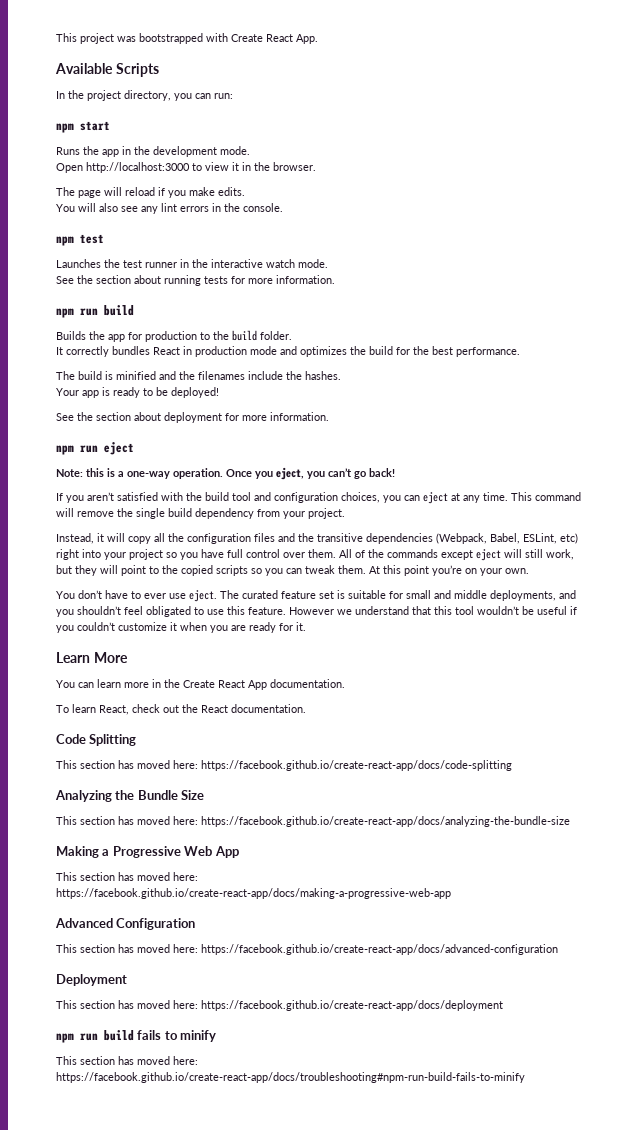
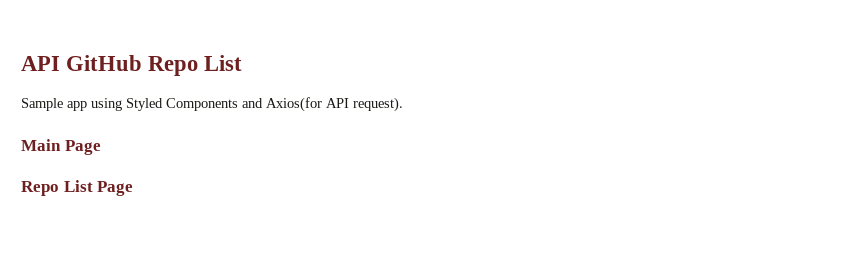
[56,33,318,44] [55,63,159,77] [56,90,233,101] [56,121,110,133] [56,146,250,157] [56,162,316,173] [56,187,245,198] [56,203,283,214] [56,234,104,246] [56,259,328,268] [56,275,335,286] [56,305,134,318] [56,330,292,342] [56,346,520,357] [56,371,341,380] [56,387,219,398] [56,412,329,423] [56,442,134,455] [56,467,395,480] [56,492,581,504] [56,508,345,519] [56,533,578,544] [56,549,574,561] [56,565,529,576] [56,590,576,602] [56,606,577,617] [56,622,306,633] [56,652,128,663] [56,679,345,690] [56,704,306,715] [56,734,137,746] [56,760,512,771] [55,790,205,802] [56,816,570,827] [56,846,239,858] [56,872,198,881] [56,888,451,899] [55,918,196,930] [56,944,558,955] [56,974,127,986] [56,1000,503,1011] [56,1030,217,1043] [56,1056,198,1065] [56,1072,525,1083] This project was bootstrapped with Create React App. // Available Scripts // In the project directory, you can run: // npm start // Runs the app in the development mode. // Open http://localhost:3000 to view it in the browser. // The page will reload if you make edits. // You will also see any lint errors in the console. // npm test // Launches the test runner in the interactive watch mode. // See the section about running tests for more information. // npm run build // Builds the app for production to the build folder. // It correctly bundles React in production mode and optimizes the build for the best performance. // The build is minified and the filenames include the hashes. // Your app is ready to be deployed! // See the section about deployment for more information. // npm run eject // Note: this is a one-way operation. Once you eject, you can’t go back! // If you aren’t satisfied with the build tool and configuration choices, you can eject at any time. This command will remove the single build dependency from your project. // Instead, it will copy all the configuration files and the transitive dependencies (Webpack, Babel, ESLint, etc) right into your project so you have full control over them. All of the commands except eject will still work, but they will point to the copied scripts so you can tweak them. At this point you’re on your own. // You don’t have to ever use eject. The curated feature set is suitable for small and middle deployments, and you shouldn’t feel obligated to use this feature. However we understand that this tool wouldn’t be useful if you couldn’t customize it when you are ready for it. // Learn More // You can learn more in the Create React App documentation. // To learn React, check out the React documentation. // Code Splitting // This section has moved here: https://facebook.github.io/create-react-app/docs/code-splitting // Analyzing the Bundle Size // This section has moved here: https://facebook.github.io/create-react-app/docs/analyzing-the-bundle-size // Making a Progressive Web App // This section has moved here: https://facebook.github.io/create-react-app/docs/making-a-progressive-web-app // Advanced Configuration // This section has moved here: https://facebook.github.io/create-react-app/docs/advanced-configuration // Deployment // This section has moved here: https://facebook.github.io/create-react-app/docs/deployment // npm run build fails to minify // This section has moved here: https://facebook.github.io/create-react-app/docs/troubleshooting#npm-run-build-fails-to-minify -> [21,55,243,76] [21,97,403,112] [21,139,101,155] [21,180,134,196] API GitHub Repo List // Sample app using Styled Components and Axios(for API request). // Main Page // Repo List Page

